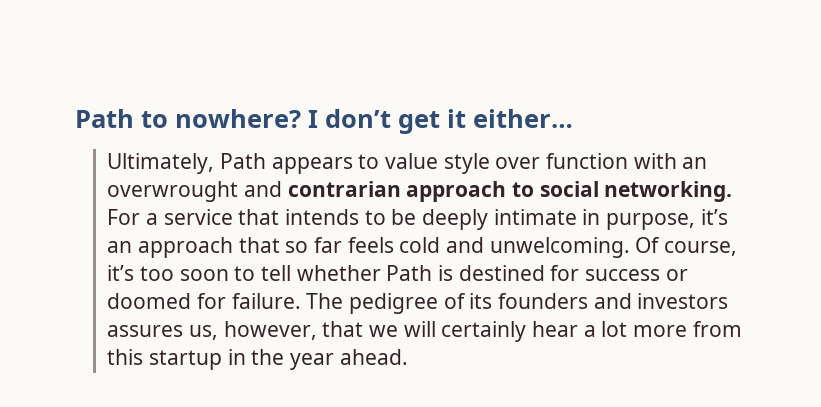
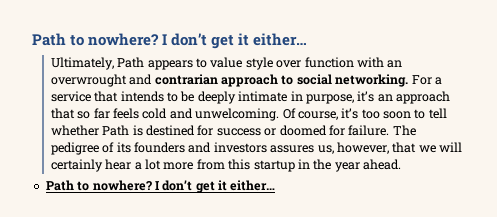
(408, 357) none -> [45,180,276,193] // Path to nowhere? I don’t get it either…

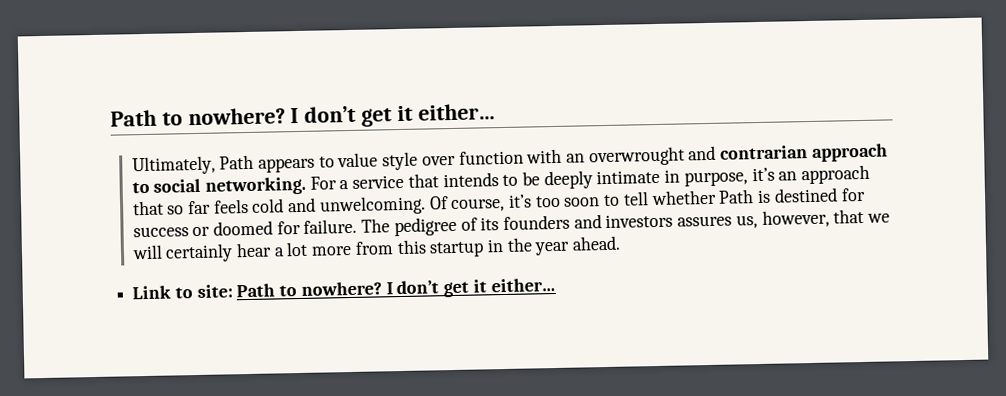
(401, 164) none -> [132,284,233,300] Link to site:

